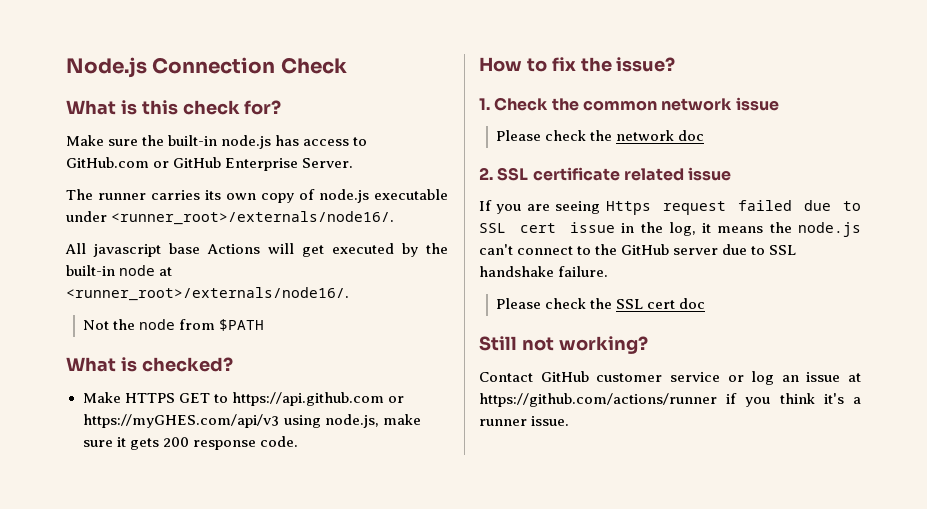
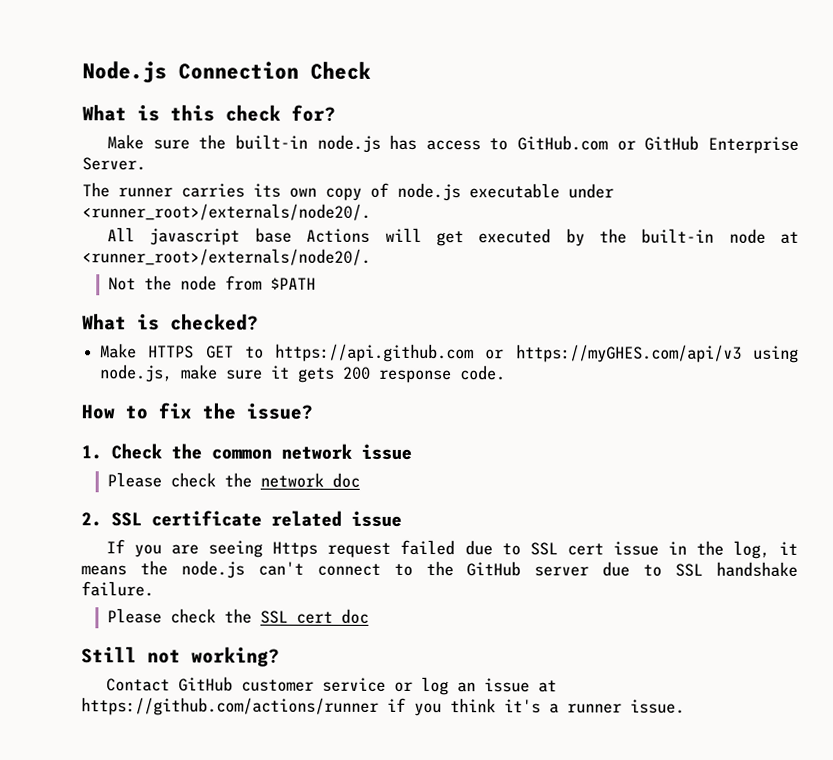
[111,211,395,225] <runner_root>/externals/node16/. -> [82,203,371,221] <runner_root>/externals/node20/.
[66,287,349,301] <runner_root>/externals/node16/. -> [82,248,371,266] <runner_root>/externals/node20/.

